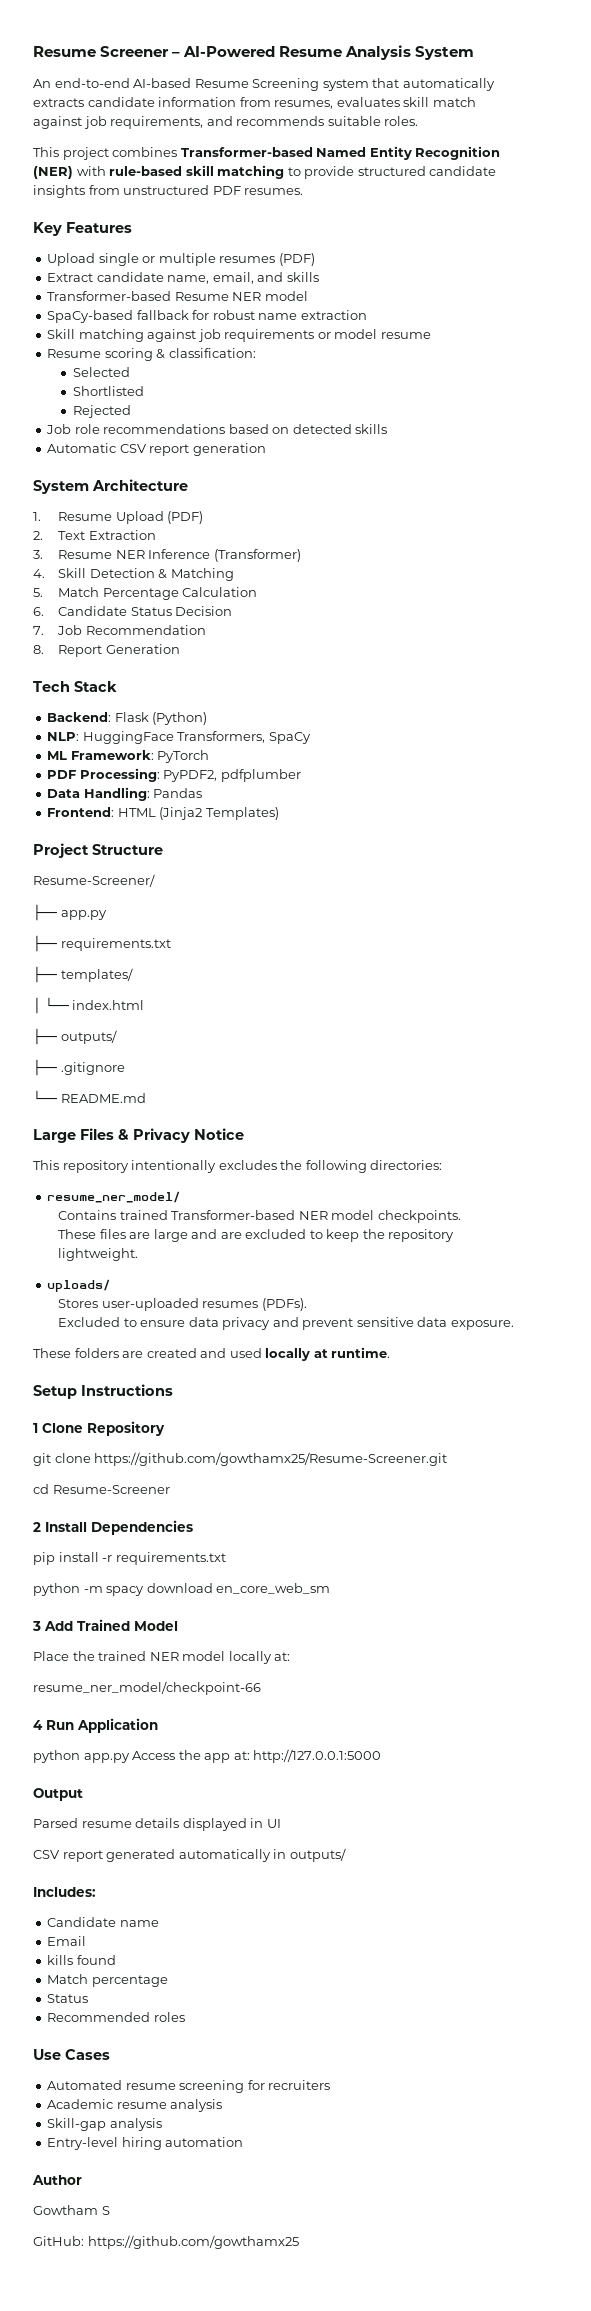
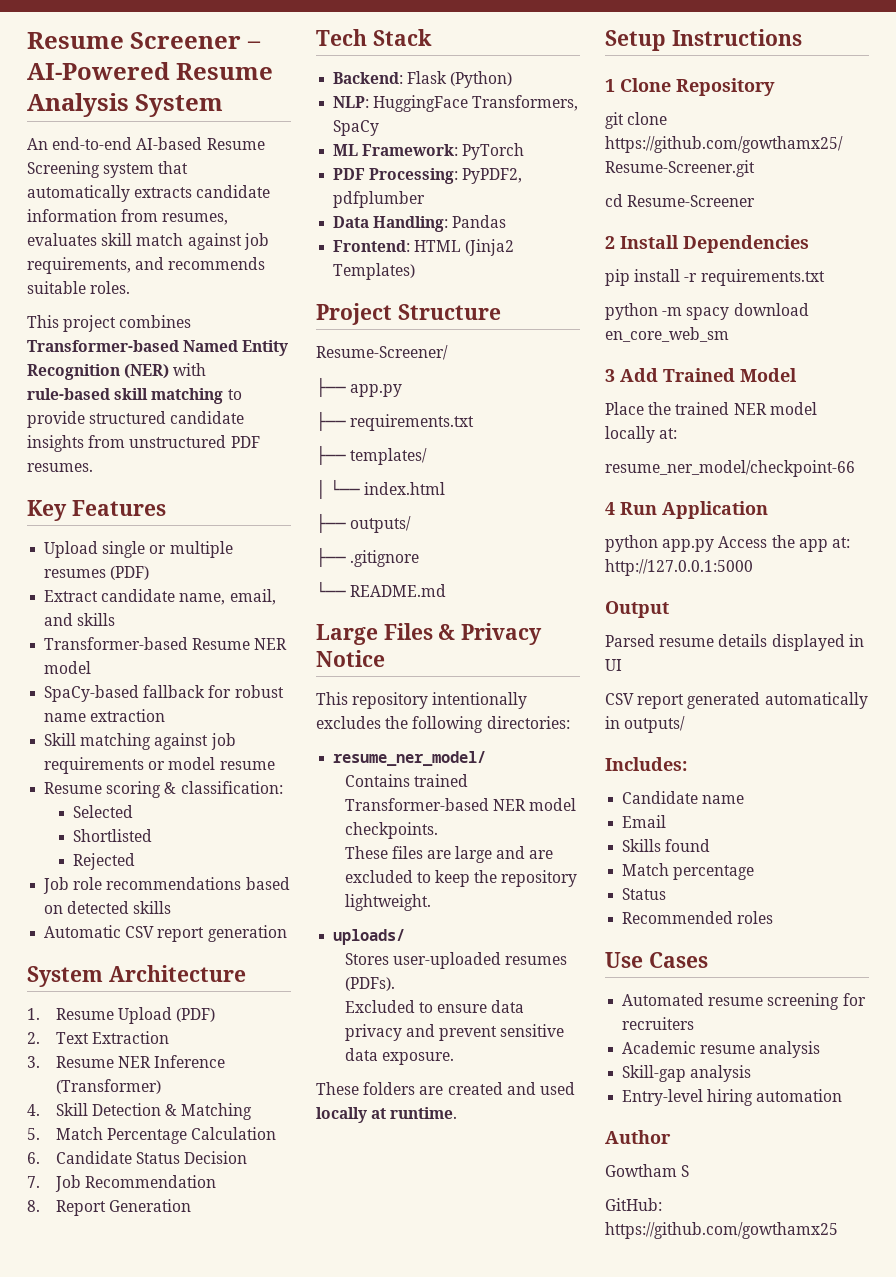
[47,1955,74,1965] kills -> [622,839,662,852] Skills

